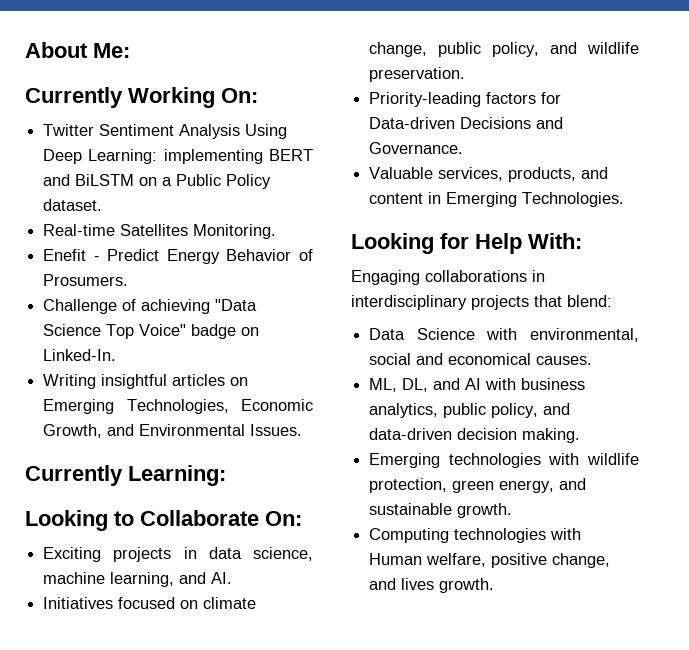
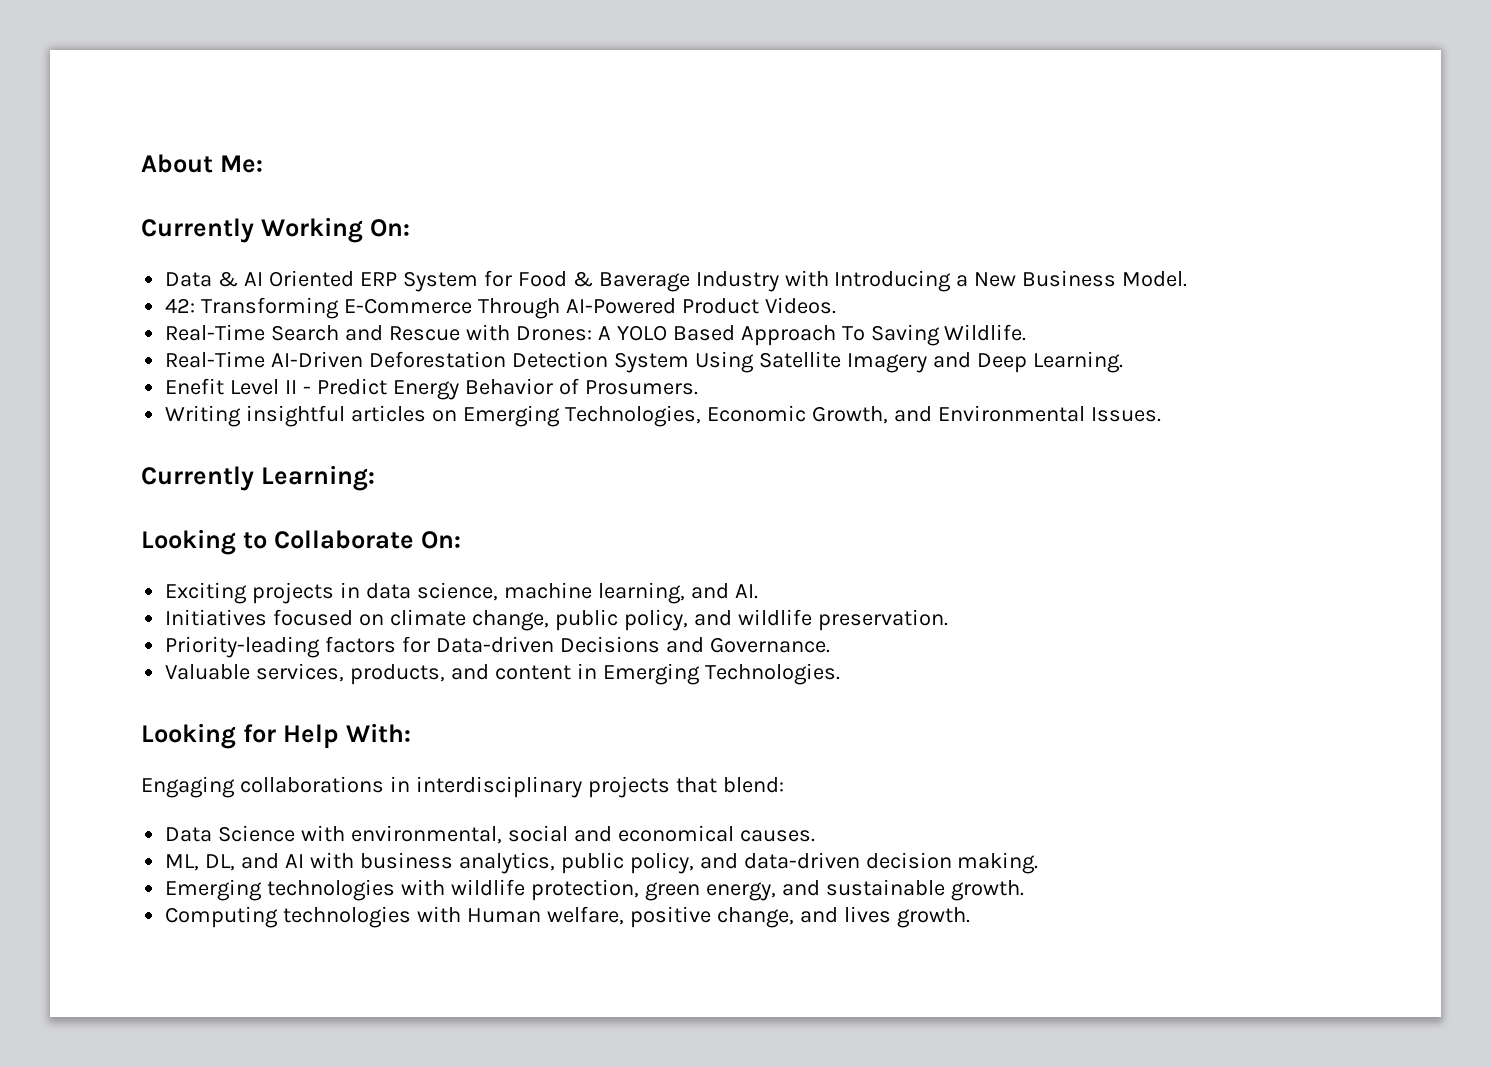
[43,124,288,139] [43,149,313,164] [43,174,272,189] [43,199,103,211] [43,224,277,239] Twitter Sentiment Analysis Using Deep Learning: implementing BERT and BiLSTM on a Public Policy dataset. // Real-time Satellites Monitoring. -> [165,270,1188,292] [165,297,836,319] [165,324,1027,346] [165,351,1123,373] Data & AI Oriented ERP System for Food & Baverage Industry with Introducing a New Business Model. // 42: Transforming E-Commerce Through AI-Powered Product Videos. // Real-Time Search and Rescue with Drones: A YOLO Based Approach To Saving Wildlife. // Real-Time AI-Driven Deforestation Detection System Using Satellite Imagery and Deep Learning.
(87, 255) none -> [230,379,298,395] Level II
[43,299,258,314] [43,324,260,339] [43,349,117,361] // Challenge of achieving "Data Science Top Voice" badge on Linked-In. -> (698, 387) none

